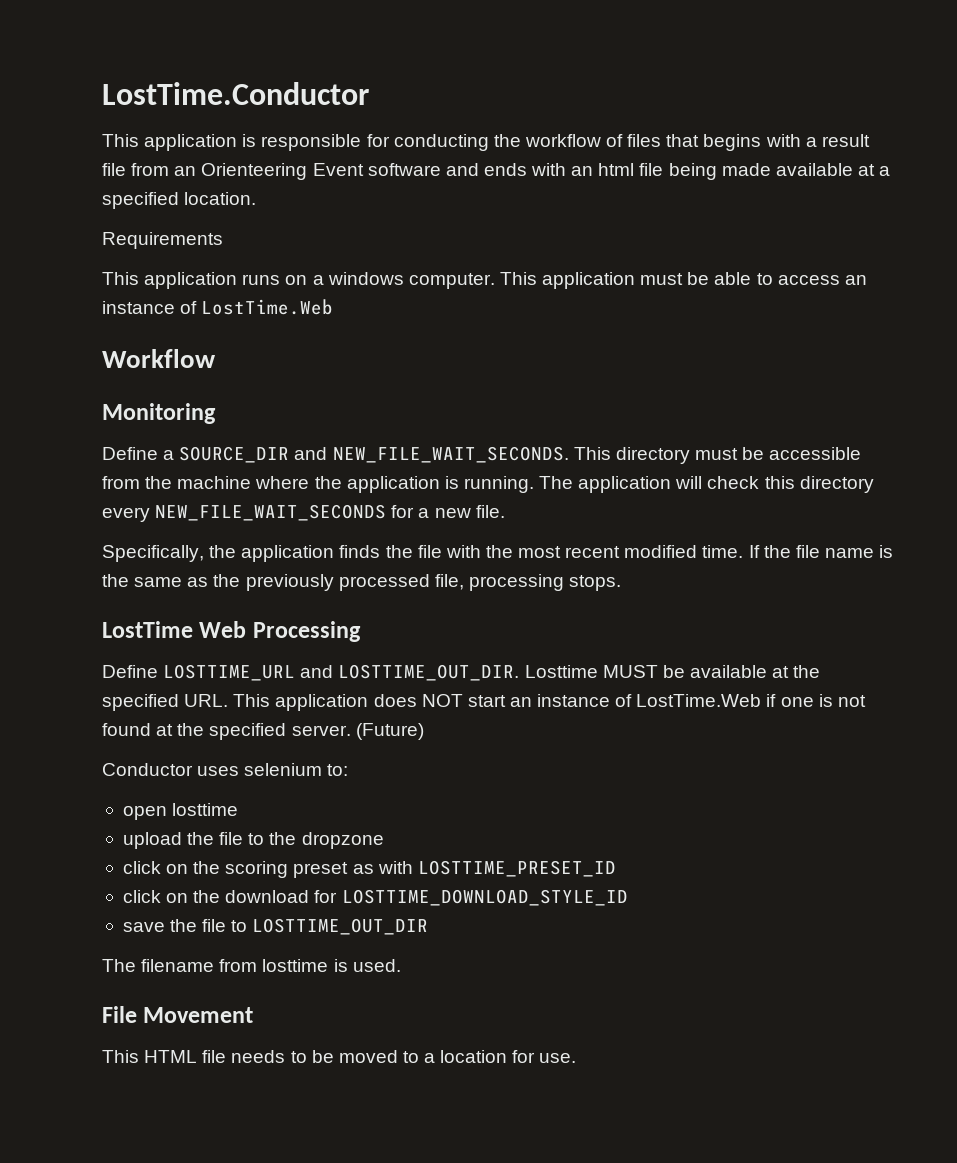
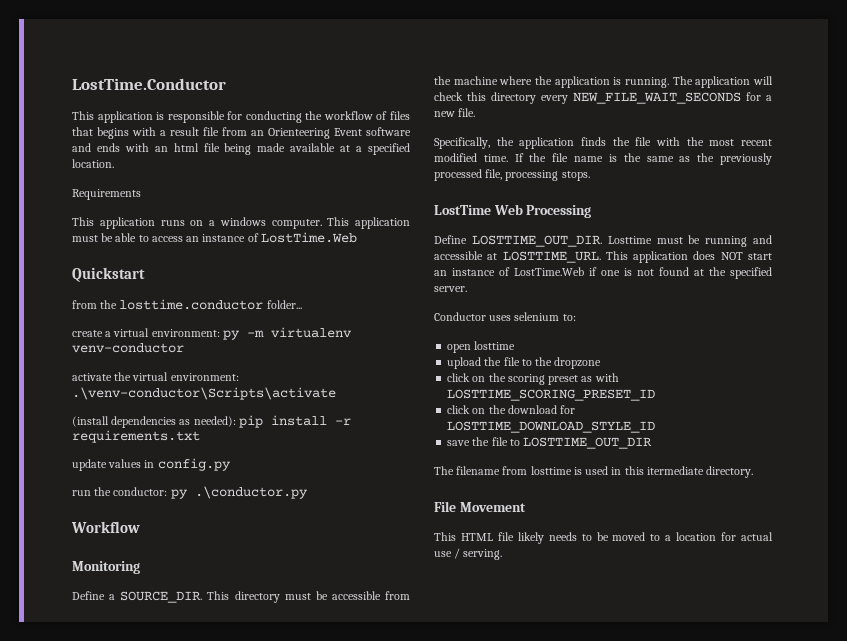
(334, 307) none -> [72,267,145,282] [72,299,302,310] [72,327,352,340] [72,343,184,353] [72,372,239,381] [72,387,336,400] [72,415,351,428] [72,430,200,443] [72,458,231,471] [72,486,308,499] // Quickstart // from the losttime.conductor folder... // create a virtual environment: py -m virtualenv venv-conductor // activate the virtual environment: .\venv-conductor\Scripts\activate // (install dependencies as needed): pip install -r requirements.txt // update values in config.py // run the conductor: py .\conductor.py
[179,446,569,463] SOURCE_DIR and NEW_FILE_WAIT_SECONDS. -> [120,591,203,603] SOURCE_DIR.
[163,664,821,681] [102,694,229,711] LOSTTIME_URL and LOSTTIME_OUT_DIR. Losttime MUST be available at the specified URL. -> [471,235,772,247] [434,251,601,263] LOSTTIME_OUT_DIR. Losttime must be running and accessible at LOSTTIME_URL.
[355,723,424,740] (Future) -> (467, 289) none
[417,860,616,877] LOSTTIME_PRESET_ID -> [447,389,656,401] LOSTTIME_SCORING_PRESET_ID
[352,959,401,972] used. -> [585,466,754,478] used in this itermediate directory.
(227, 1056) none -> [517,532,544,544] likely
[539,1053,577,1063] use. -> [741,532,773,541] [434,548,503,560] actual use / serving.

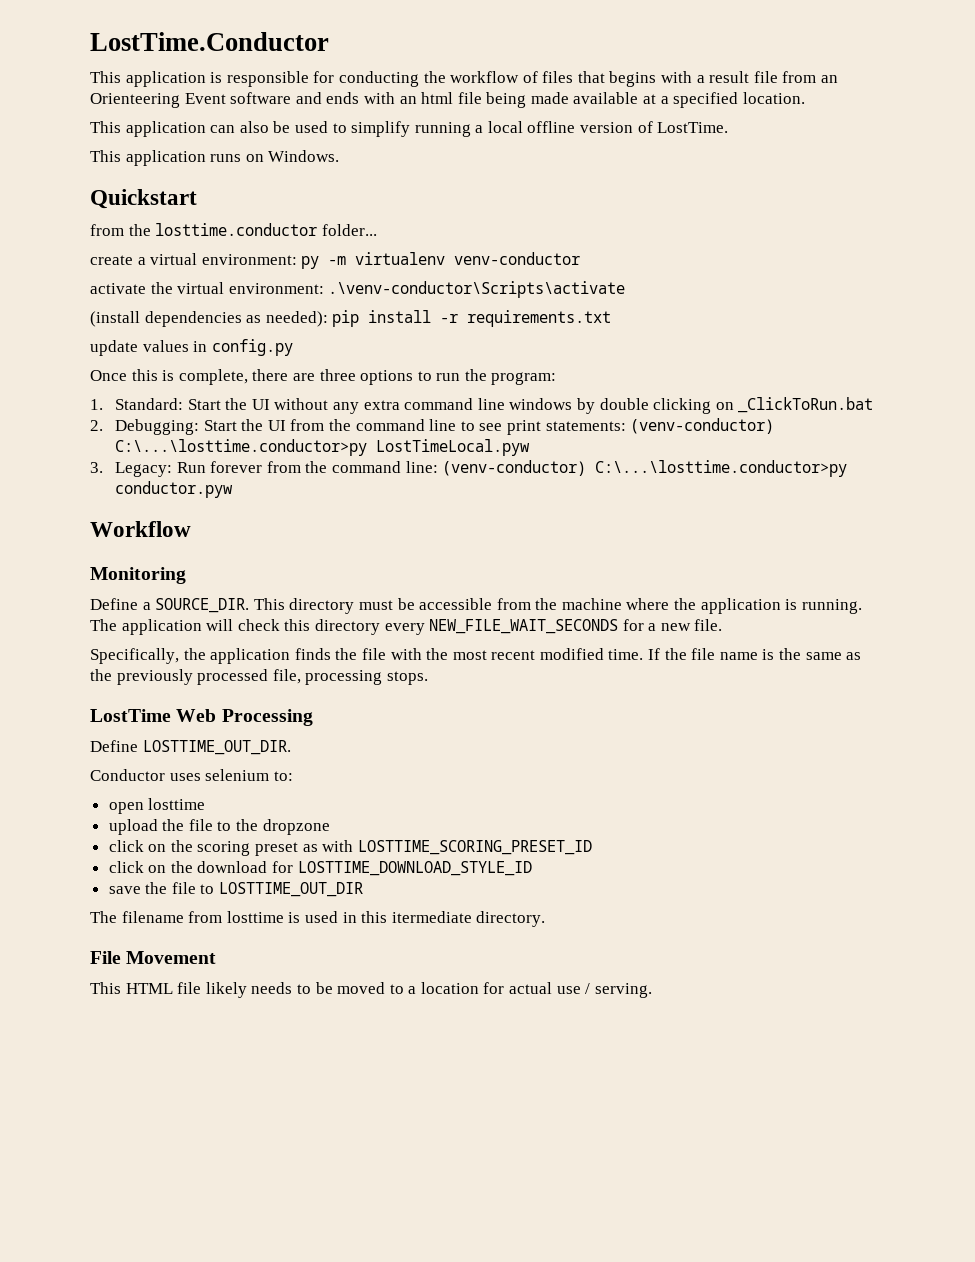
[72,189,141,200] [72,217,410,229] [72,232,357,243] Requirements // This application runs on a windows computer. This application must be able to access an instance of LostTime.Web -> [90,121,729,137] [90,150,340,166] This application can also be used to simplify running a local offline version of LostTime. // This application runs on Windows.
[72,486,308,499] run the conductor: py .\conductor.py -> [90,369,557,385] [90,397,874,414] [90,418,775,435] [115,439,531,456] [90,460,848,477] [115,481,234,498] Once this is complete, there are three options to run the program: // 1. Standard: Start the UI without any extra command line windows by double clicking on _ClickToRun.bat // 2. Debugging: Start the UI from the command line to see print statements: (venv-conductor) C:\...\losttime.conductor>py LostTimeLocal.pyw // 3. Legacy: Run forever from the command line: (venv-conductor) C:\...\losttime.conductor>py conductor.pyw
[607,235,772,247] [434,251,772,263] [434,267,772,279] [434,286,467,292] Losttime must be running and accessible at LOSTTIME_URL. This application does NOT start an instance of LostTime.Web if one is not found at the specified server. -> (291, 747) none

